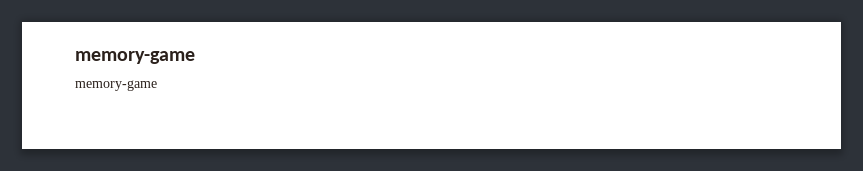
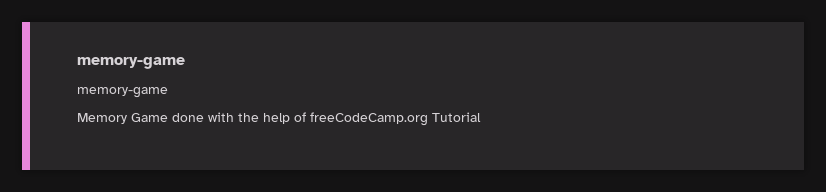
(157, 85) none -> [77,112,481,126] // Memory Game done with the help of freeCodeCamp.org Tutorial

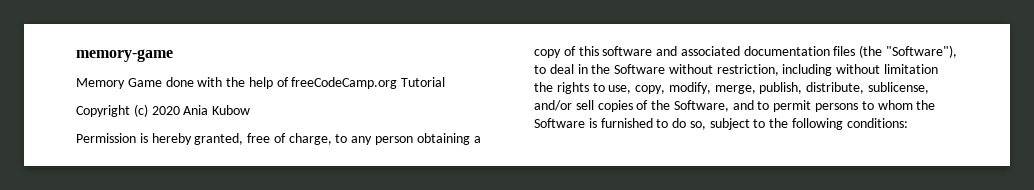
[77,57,185,69] [77,87,168,98] memory-game // memory-game -> [76,49,173,62] memory-game
(481, 117) none -> [76,104,251,117] [76,133,481,145] [534,45,958,58] [534,64,939,76] [534,82,930,94] [534,100,936,112] [534,118,908,130] // Copyright (c) 2020 Ania Kubow // Permission is hereby granted, free of charge, to any person obtaining a copy of this software and associated documentation files (the "Software"), to deal in the Software without restriction, including without limitation the rights to use, copy, modify, merge, publish, distribute, sublicense, and/or sell copies of the Software, and to permit persons to whom the Software is furnished to do so, subject to the following conditions:

